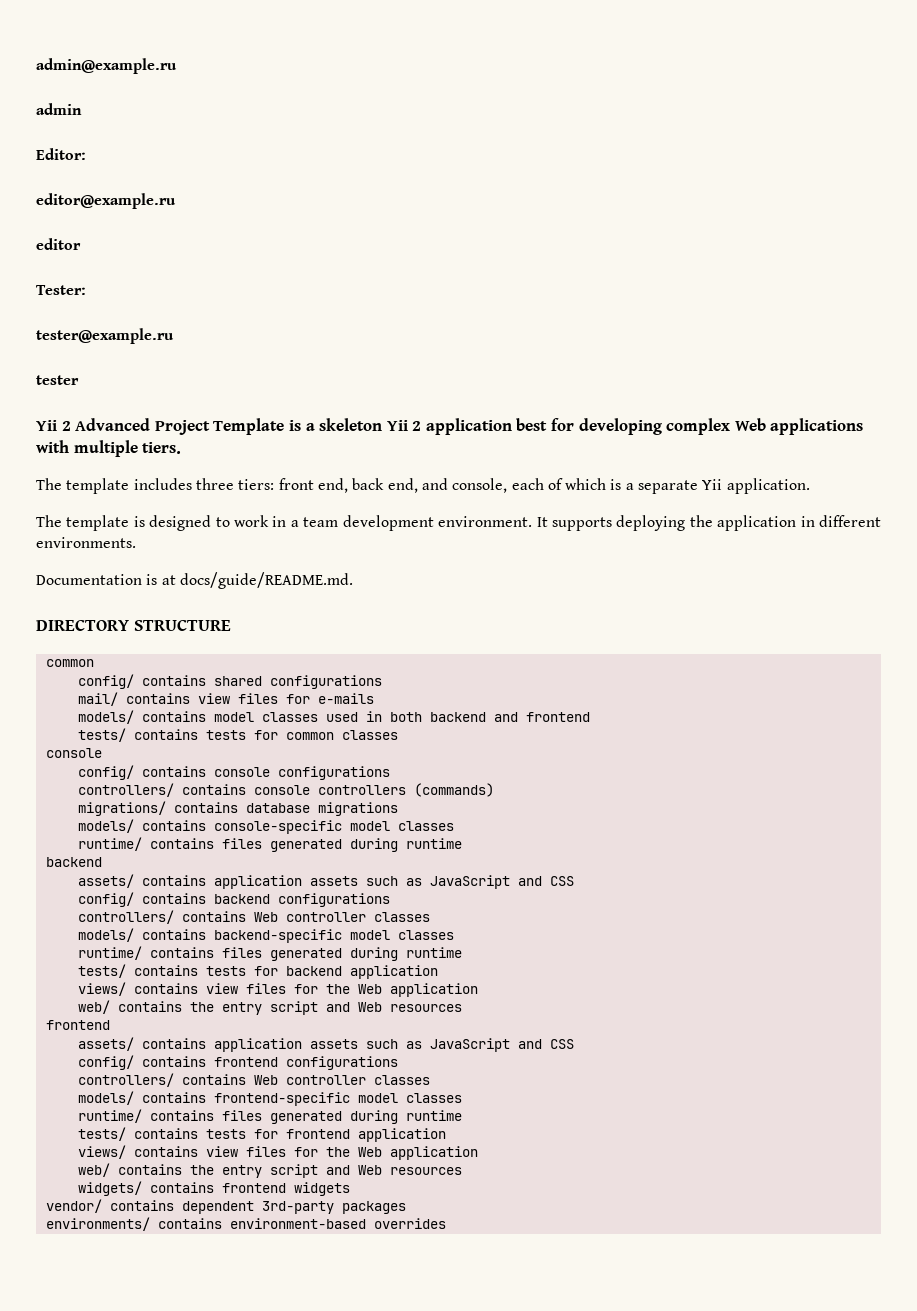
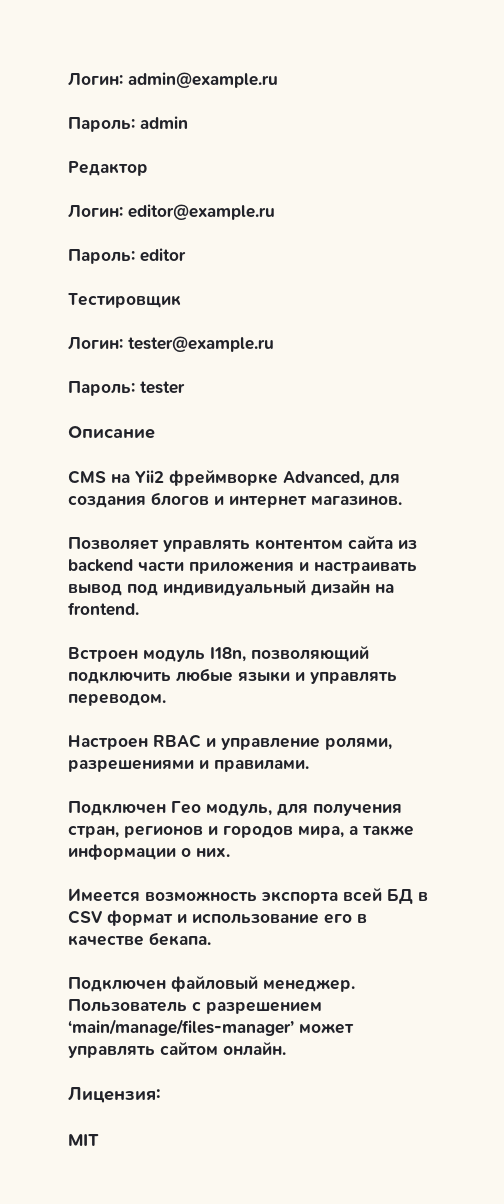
(36, 66) none -> [68,73,123,86] Логин:
(177, 66) none -> [68,117,135,132] Пароль:
[36,148,86,160] Editor: // -> [68,161,148,176] [68,205,123,218] Редактор // Логин:
(176, 201) none -> [68,249,135,264] Пароль:
[36,285,86,295] Tester: // -> [68,293,181,308] [68,337,123,350] Тестировщик // Логин:
(174, 336) none -> [68,381,135,396] Пароль:
[36,418,864,435] [36,440,182,457] [36,478,810,494] [36,515,881,531] [36,537,136,548] [36,572,353,589] [36,620,231,631] [45,659,94,667] [77,674,382,689] [77,692,374,706] [77,710,590,724] [77,728,398,742] [45,748,102,758] [77,765,390,780] [77,783,494,797] [77,801,398,816] [77,819,454,834] [77,837,462,852] [45,857,102,867] [77,874,574,889] [77,892,390,907] [77,910,430,924] [77,928,454,943] [77,946,462,961] [77,964,438,979] [77,982,478,997] [77,1000,462,1015] [45,1020,110,1030] [77,1037,574,1052] [77,1055,398,1070] [77,1073,430,1087] [77,1091,462,1106] [77,1109,462,1124] [77,1127,446,1142] [77,1145,478,1160] [77,1163,462,1178] [77,1181,350,1196] [45,1199,406,1214] [45,1217,446,1231] Yii 2 Advanced Project Template is a skeleton Yii 2 application best for developing complex Web applications with multiple tiers. // The template includes three tiers: front end, back end, and console, each of which is a separate Yii application. // The template is designed to work in a team development environment. It supports deploying the application in different environments. // Documentation is at docs/guide/README.md. // DIRECTORY STRUCTURE // common // config/ contains shared configurations // mail/ contains view files for e-mails // models/ contains model classes used in both backend and frontend // tests/ contains tests for common classes // console // config/ contains console configurations // controllers/ contains console controllers (commands) // migrations/ contains database migrations // models/ contains console-specific model classes // runtime/ contains files generated during runtime // backend // assets/ contains application assets such as JavaScript and CSS // config/ contains backend configurations // controllers/ contains Web controller classes // models/ contains backend-specific model classes // runtime/ contains files generated during runtime // tests/ contains tests for backend application // views/ contains view files for the Web application // web/ contains the entry script and Web resources // frontend // assets/ contains application assets such as JavaScript and CSS // config/ contains frontend configurations // controllers/ contains Web controller classes // models/ contains frontend-specific model classes // runtime/ contains files generated during runtime // tests/ contains tests for frontend application // views/ contains view files for the Web application // web/ contains the entry script and Web resources // widgets/ contains frontend widgets // vendor/ contains dependent 3rd-party packages // environments/ contains environment-based overrides -> [68,426,155,439] [68,470,400,486] [68,492,402,508] [68,536,417,552] [68,559,417,574] [68,580,394,596] [68,602,139,616] [68,646,369,662] [68,668,397,684] [68,694,166,706] [68,734,392,750] [68,759,309,772] [68,801,402,816] [68,825,414,838] [68,844,230,860] [68,888,428,904] [68,910,367,926] [68,932,211,946] [68,976,355,992] [68,999,322,1014] [68,1019,354,1036] [68,1042,286,1058] [68,1087,161,1103] [68,1134,99,1146] Описание // CMS на Yii2 фреймворке Advanced, для создания блогов и интернет магазинов. // Позволяет управлять контентом сайта из backend части приложения и настраивать вывод под индивидуальный дизайн на frontend. // Встроен модуль I18n, позволяющий подключить любые языки и управлять переводом. // Настроен RBAC и управление ролями, разрешениями и правилами. // Подключен Гео модуль, для получения стран, регионов и городов мира, а также информации о них. // Имеется возможность экспорта всей БД в CSV формат и использование его в качестве бекапа. // Подключен файловый менеджер. Пользователь с разрешением ‘main/manage/files-manager’ может управлять сайтом онлайн. // Лицензия: // MIT

